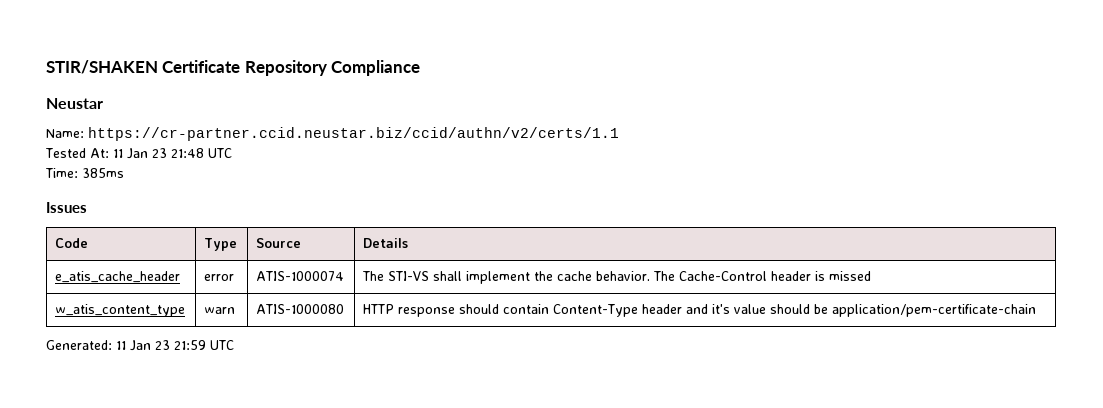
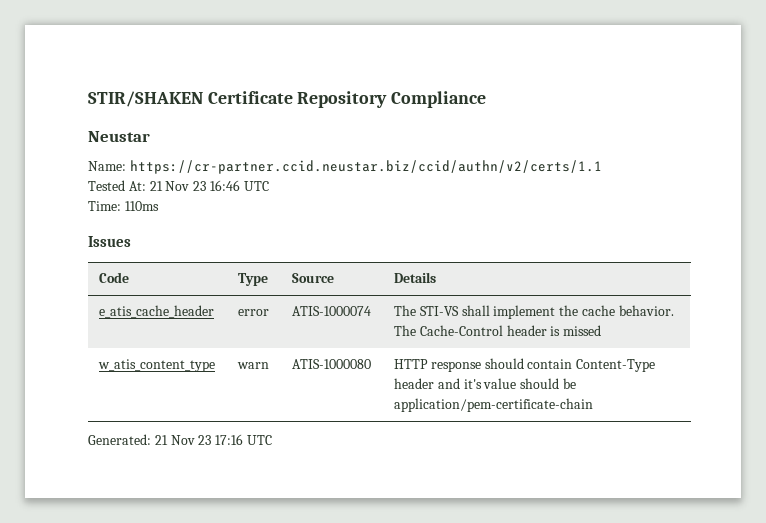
[112,148,204,159] 11 Jan 23 21:48 -> [149,180,240,191] 21 Nov 23 16:46
[82,168,124,178] 385ms -> [124,201,159,211] 110ms
[116,340,206,351] 11 Jan 23 21:59 -> [154,434,244,445] 21 Nov 23 17:16

